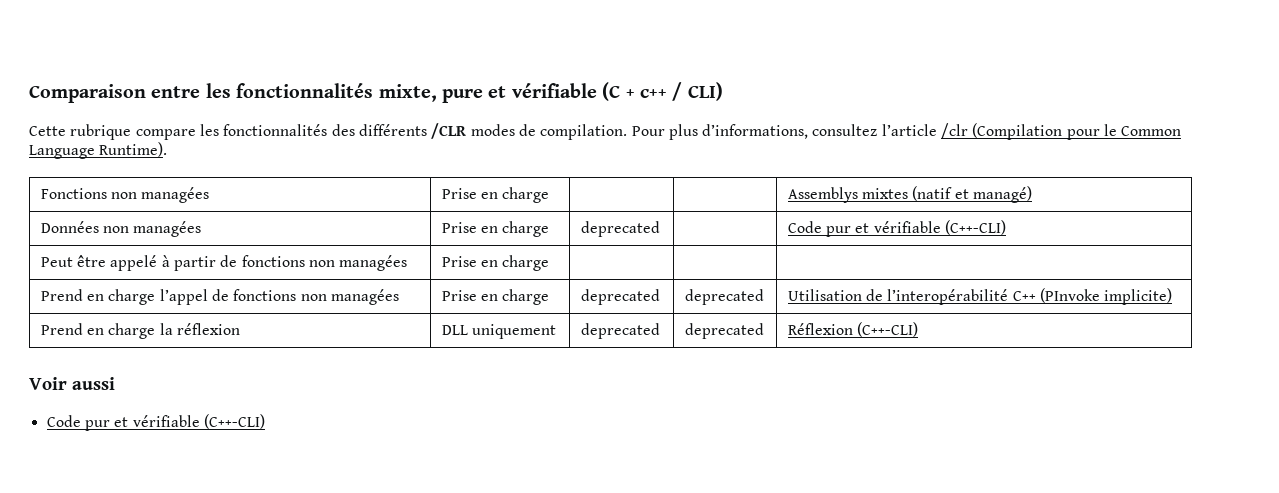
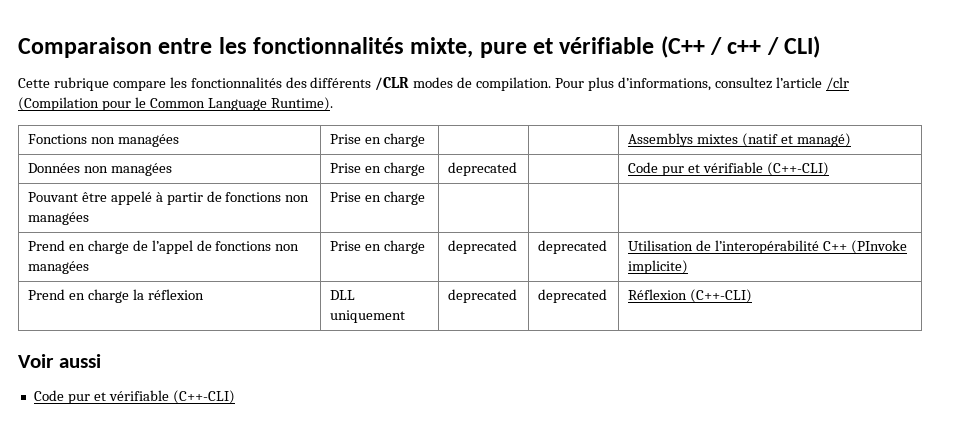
[602,82,635,101] (C + -> [660,36,723,58] (C++ /
[40,257,73,267] Peut -> [27,192,78,202] Pouvant
(156, 297) none -> [132,240,148,251] de

